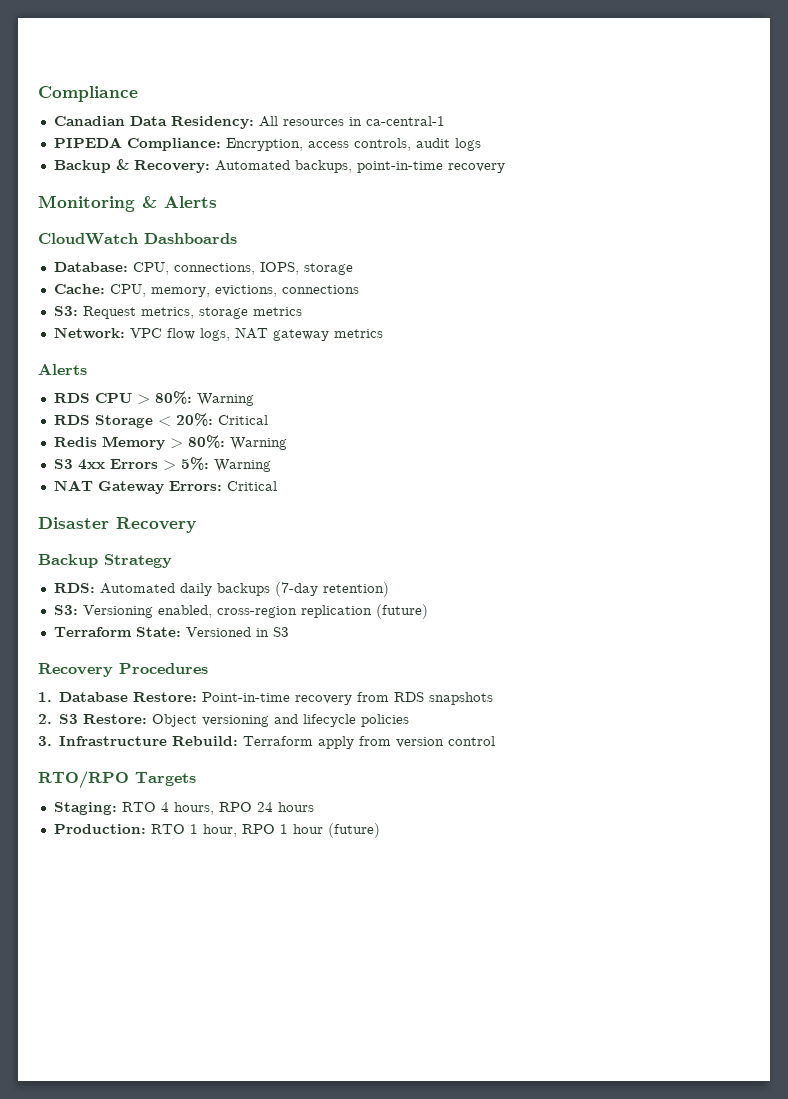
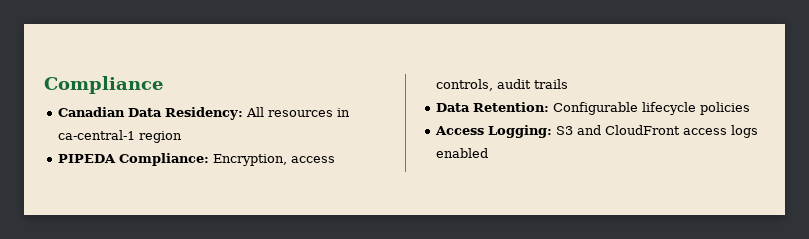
(445, 121) none -> [139,131,183,143] region
[454,138,481,151] [53,159,505,173] [38,195,217,212] [38,233,237,245] [53,262,353,275] [53,284,359,297] [53,306,302,319] [53,327,383,341] [38,364,87,375] [53,391,254,406] [53,413,268,428] [53,435,287,450] [53,457,271,472] [53,480,277,494] [38,517,196,533] [38,554,172,568] [53,582,389,597] [53,604,428,619] [53,627,289,637] [38,663,208,677] [38,692,494,705] [38,714,410,727] [38,736,496,749] [38,771,196,789] [53,802,314,815] [53,823,380,838] logs // Backup & Recovery: Automated backups, point-in-time recovery // Monitoring & Alerts // CloudWatch Dashboards // Database: CPU, connections, IOPS, storage // Cache: CPU, memory, evictions, connections // S3: Request metrics, storage metrics // Network: VPC flow logs, NAT gateway metrics // Alerts // RDS CPU > 80%: Warning // RDS Storage < 20%: Critical // Redis Memory > 80%: Warning // S3 4xx Errors > 5%: Warning // NAT Gateway Errors: Critical // Disaster Recovery // Backup Strategy // RDS: Automated daily backups (7-day retention) // S3: Versioning enabled, cross-region replication (future) // Terraform State: Versioned in S3 // Recovery Procedures // 1. Database Restore: Point-in-time recovery from RDS snapshots // 2. S3 Restore: Object versioning and lifecycle policies // 3. Infrastructure Rebuild: Terraform apply from version control // RTO/RPO Targets // Staging: RTO 4 hours, RPO 24 hours // Production: RTO 1 hour, RPO 1 hour (future) -> [534,79,569,89] [436,102,751,115] [435,125,759,138] [436,148,489,158] trails // Data Retention: Configurable lifecycle policies // Access Logging: S3 and CloudFront access logs enabled

